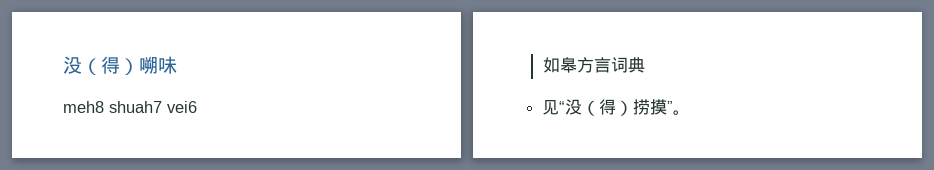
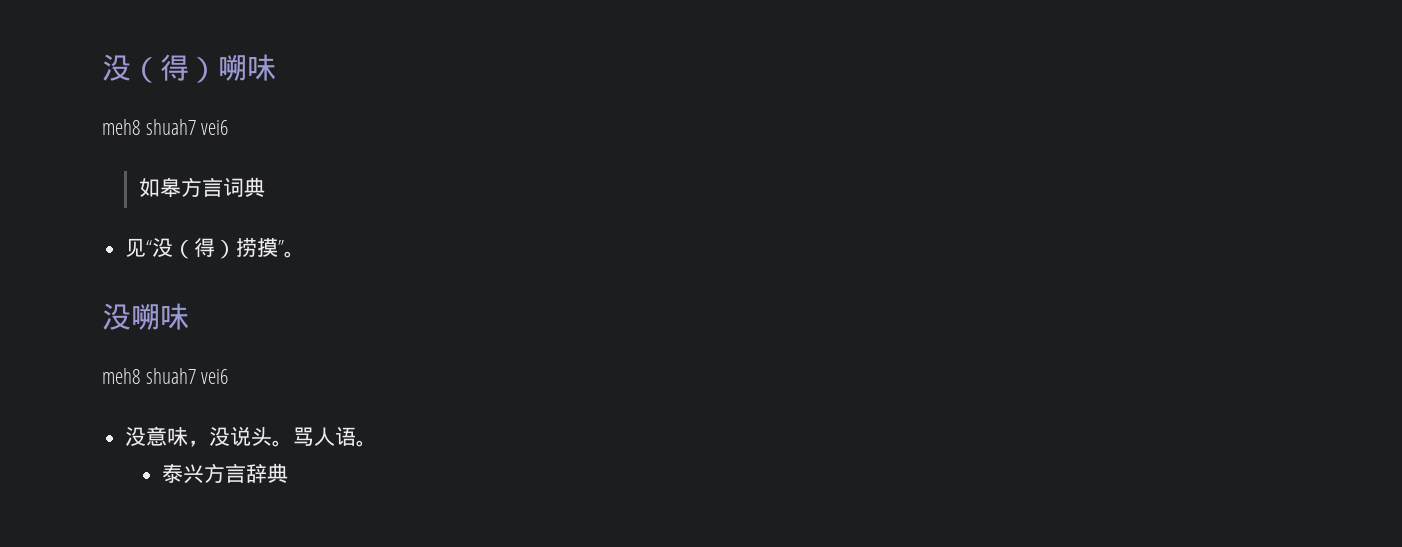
(691, 112) none -> [102,303,189,330] [102,368,229,384] [125,426,378,447] [161,463,288,484] // 没嗍味 // meh8 shuah7 vei6 // 没意味，没说头。骂人语。 // 泰兴方言辞典

